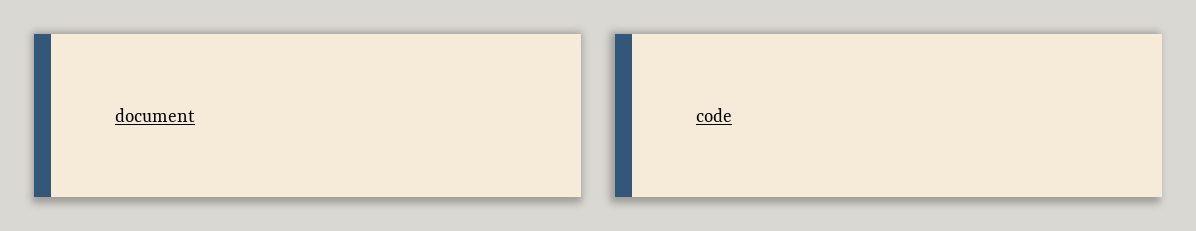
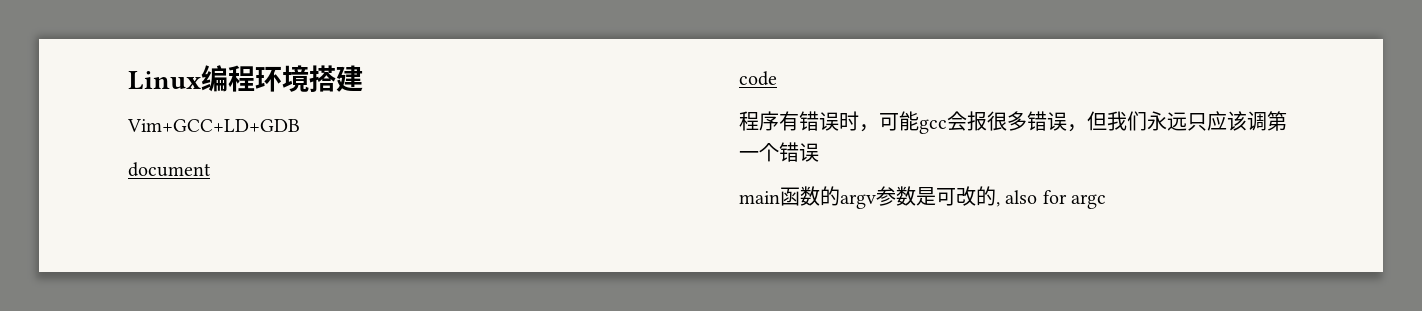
[115,108,195,122] [696,108,732,122] document // code -> [128,65,363,92] [127,119,300,132] [128,162,211,177] [739,71,777,86] [739,111,1287,134] [739,142,819,162] [739,186,1107,209] Linux编程环境搭建 // Vim+GCC+LD+GDB // document // code // 程序有错误时，可能gcc会报很多错误，但我们永远只应该调第一个错误 // main函数的argv参数是可改的, also for argc

